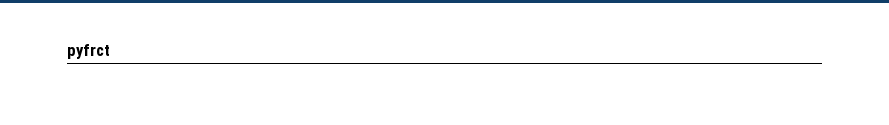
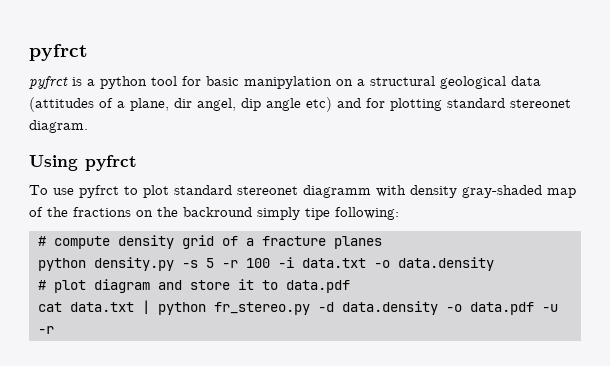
[67,44,110,59] pyfrct -> [29,44,88,61] [29,76,541,89] [29,97,571,112] [29,120,88,133] [29,155,137,171] [29,185,576,198] [29,207,399,220] [37,235,382,249] [37,257,494,271] [37,279,350,293] [37,300,558,315] [37,326,54,334] pyfrct // pyfrct is a python tool for basic manipylation on a structural geological data (attitudes of a plane, dir angel, dip angle etc) and for plotting standard stereonet diagram. // Using pyfrct // To use pyfrct to plot standard stereonet diagramm with density gray-shaded map of the fractions on the backround simply tipe following: // # compute density grid of a fracture planes // python density.py -s 5 -r 100 -i data.txt -o data.density // # plot diagram and store it to data.pdf // cat data.txt | python fr_stereo.py -d data.density -o data.pdf -u -r

